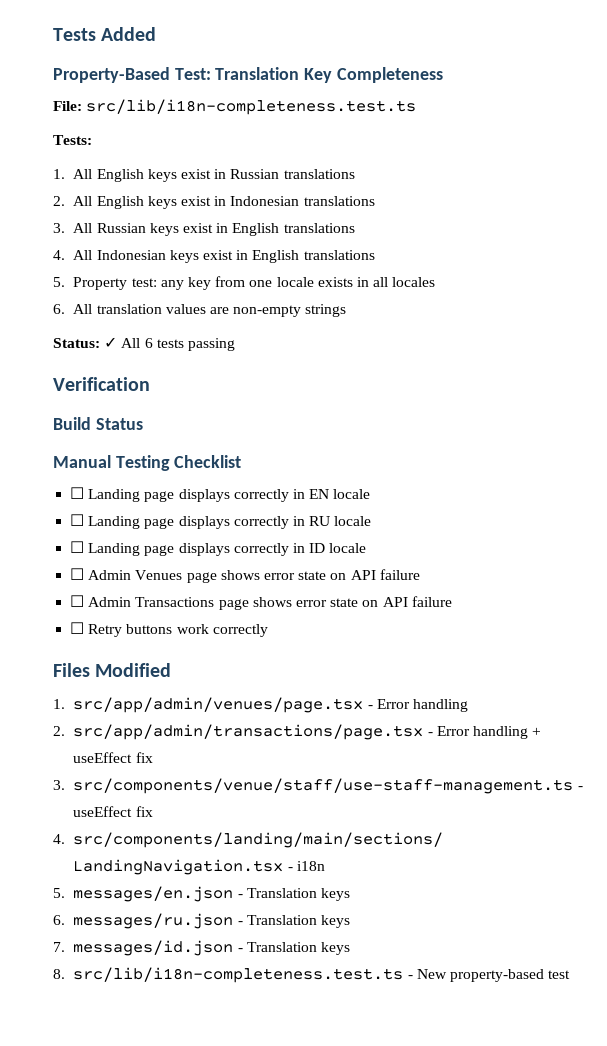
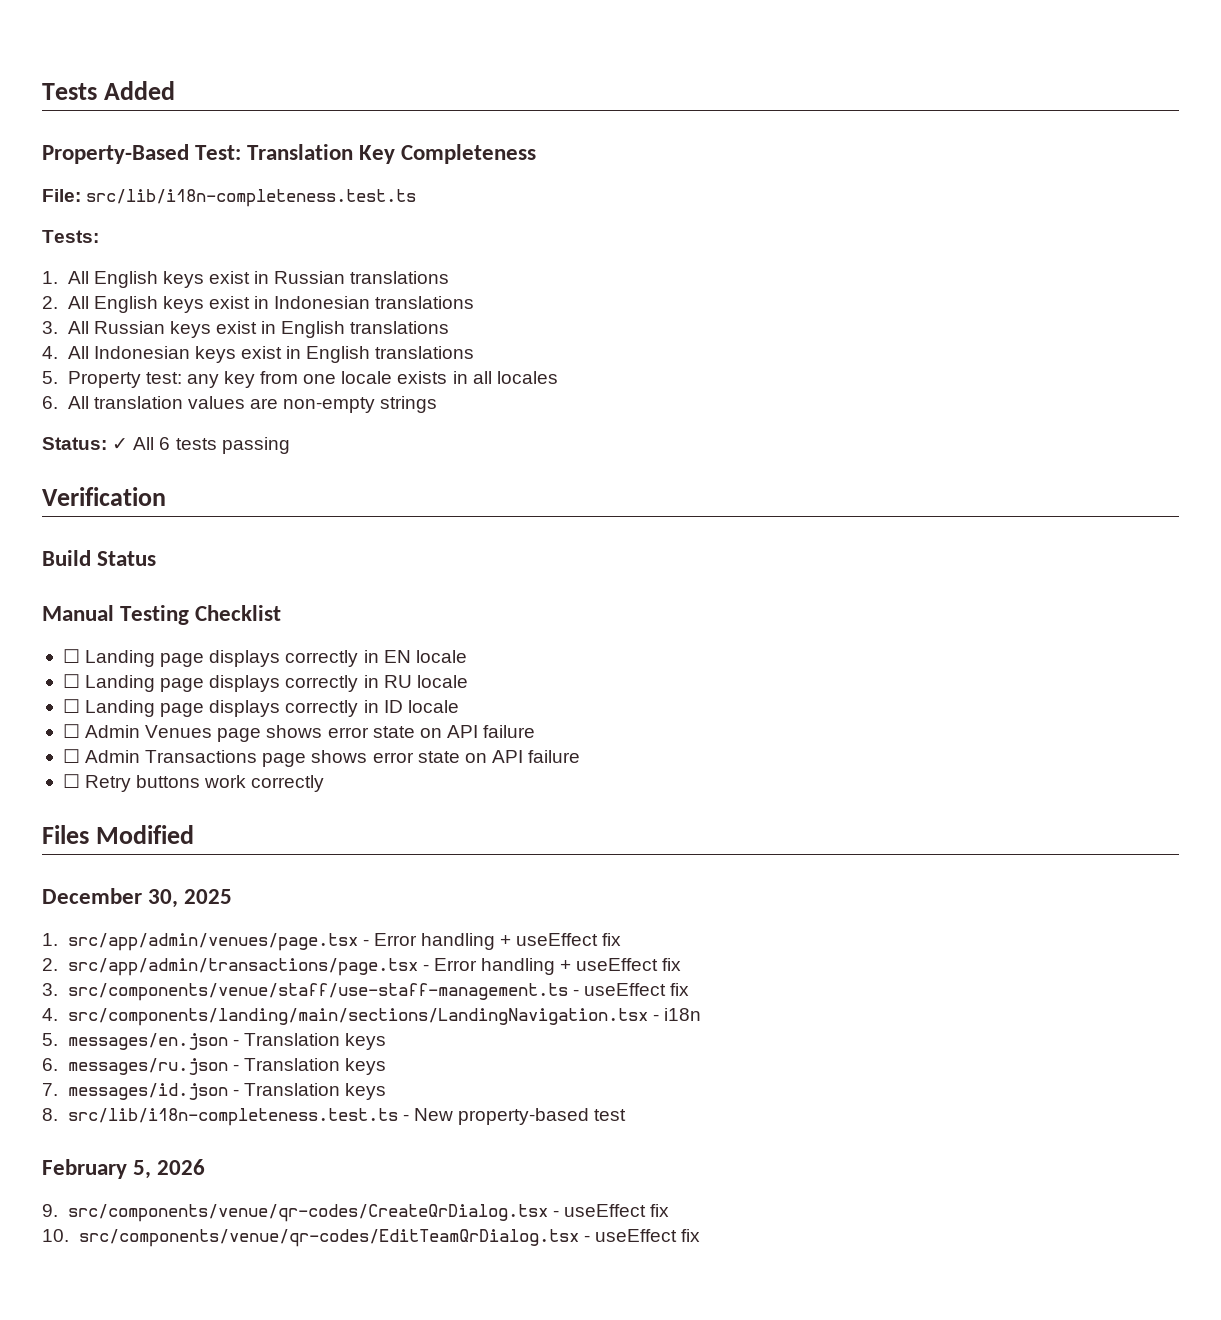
(172, 670) none -> [42,888,233,908] // December 30, 2025
(469, 705) none -> [500,933,622,946] + useEffect fix
(571, 974) none -> [42,1159,206,1179] [42,1204,669,1222] [42,1229,700,1247] // February 5, 2026 // 9. src/components/venue/qr-codes/CreateQrDialog.tsx - useEffect fix // 10. src/components/venue/qr-codes/EditTeamQrDialog.tsx - useEffect fix

